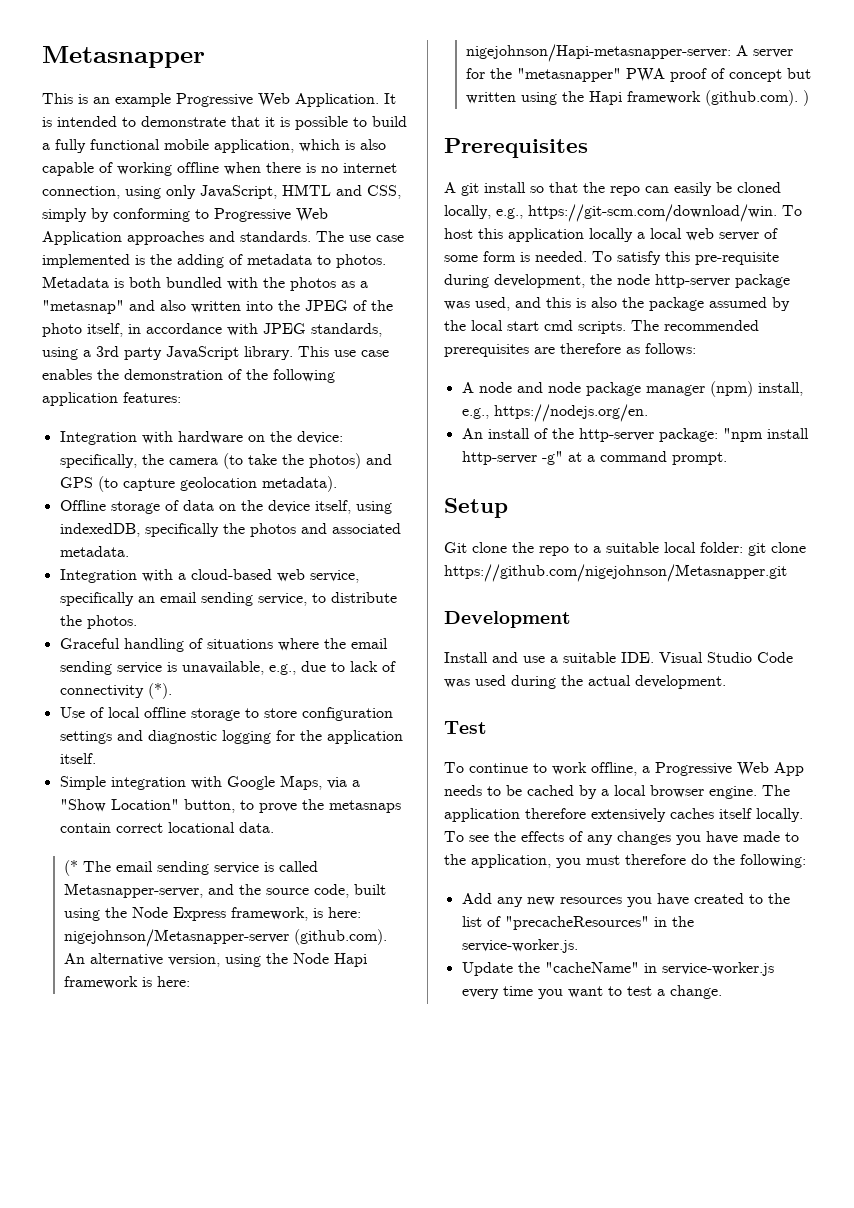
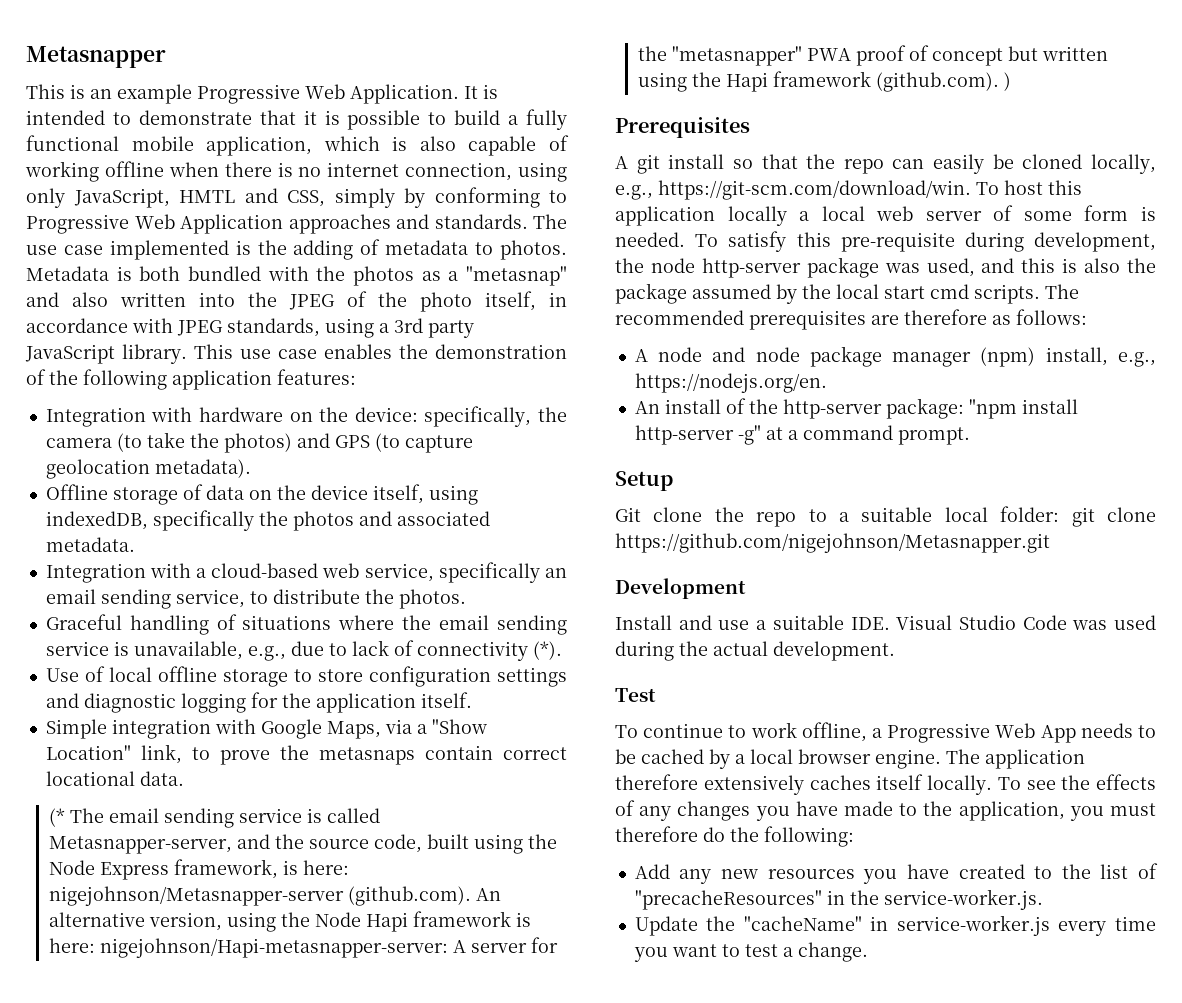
[183,799,235,813] button, -> [140,744,182,764] link,

